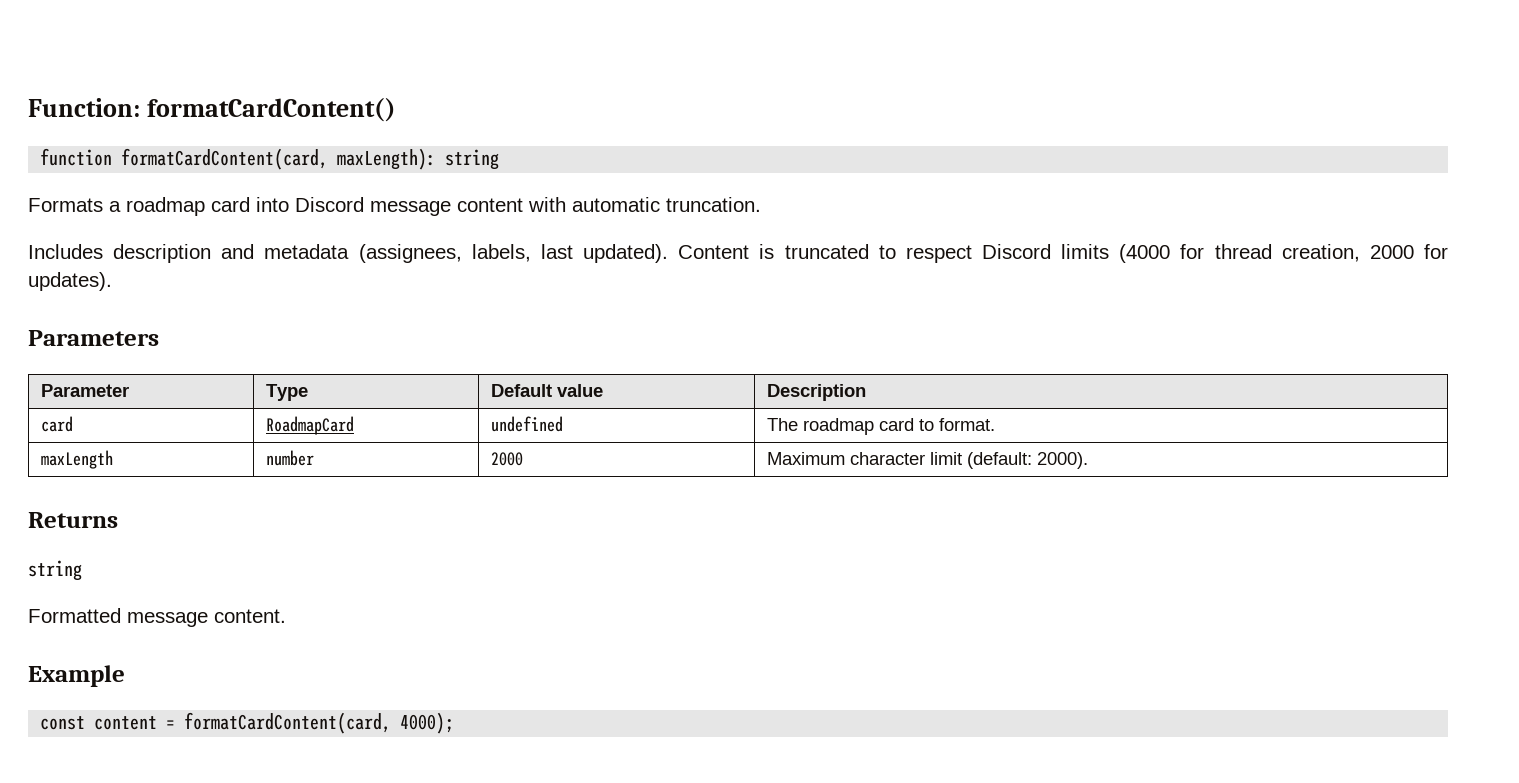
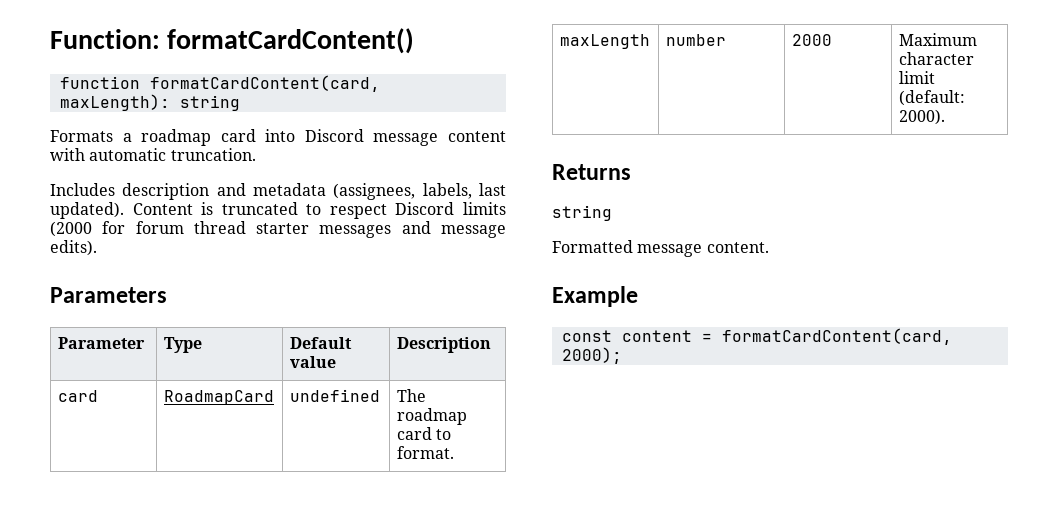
[1119,244,1449,263] [28,272,112,291] (4000 for thread creation, 2000 for updates). -> [50,221,506,238] [50,240,97,256] (2000 for forum thread starter messages and message edits).
[400,712,455,734] 4000); -> [561,347,622,364] 2000);

